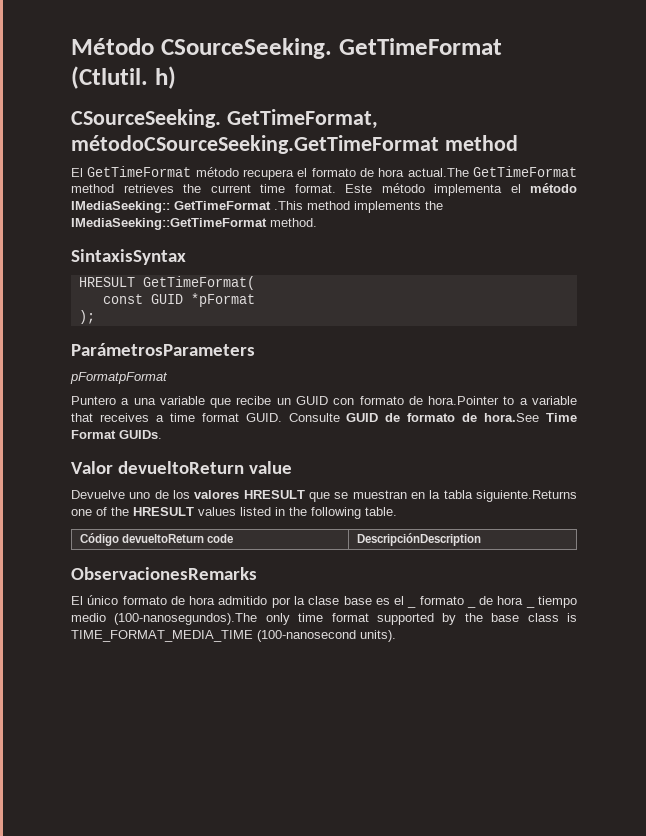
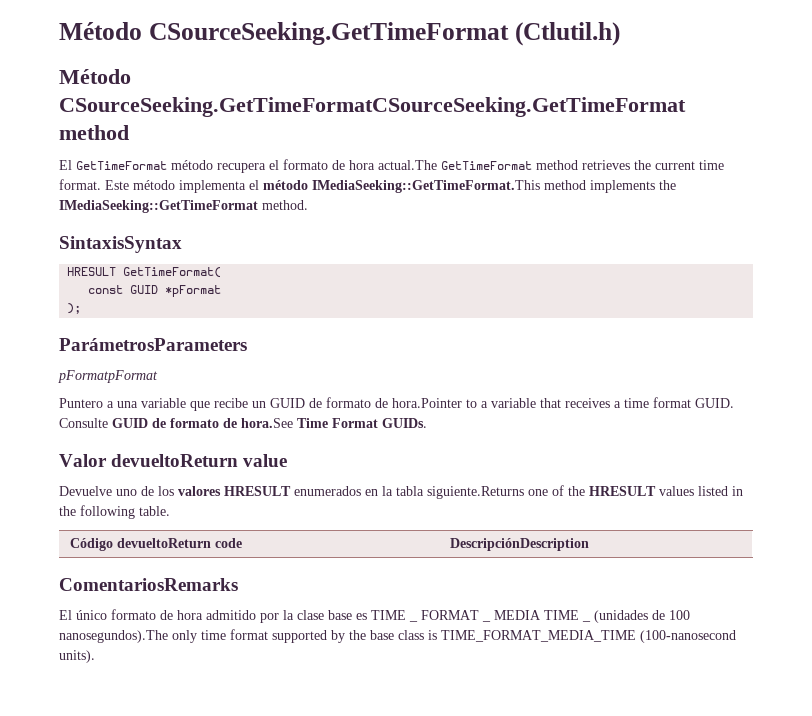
[71,38,502,59] [71,66,176,89] [71,109,378,129] [71,135,439,154] Método CSourceSeeking. GetTimeFormat (Ctlutil. h) // CSourceSeeking. GetTimeFormat, métodoCSourceSeeking.GetTimeFormat -> [59,22,620,46] [59,69,131,84] [59,97,686,117] Método CSourceSeeking.GetTimeFormat (Ctlutil.h) // Método CSourceSeeking.GetTimeFormatCSourceSeeking.GetTimeFormat
[71,201,303,213] IMediaSeeking:: GetTimeFormat .This -> [312,180,540,193] IMediaSeeking::GetTimeFormat.This
[333,398,355,405] con -> [309,398,322,408] de
[309,490,407,502] que se muestran -> [294,486,361,496] enumerados
[71,567,257,580] ObservacionesRemarks -> [59,578,238,591] ComentariosRemarks
[394,596,405,605] [407,605,417,608] [419,596,464,605] [466,605,476,608] [479,596,524,605] [525,596,577,608] [71,613,258,625] el _ formato _ de hora _ tiempo medio (100-nanosegundos).The -> [371,610,406,620] [409,620,418,622] [421,610,479,620] [482,620,491,622] [494,610,579,620] [582,610,690,623] [59,630,168,643] TIME _ FORMAT _ MEDIA TIME _ (unidades de 100 nanosegundos).The

